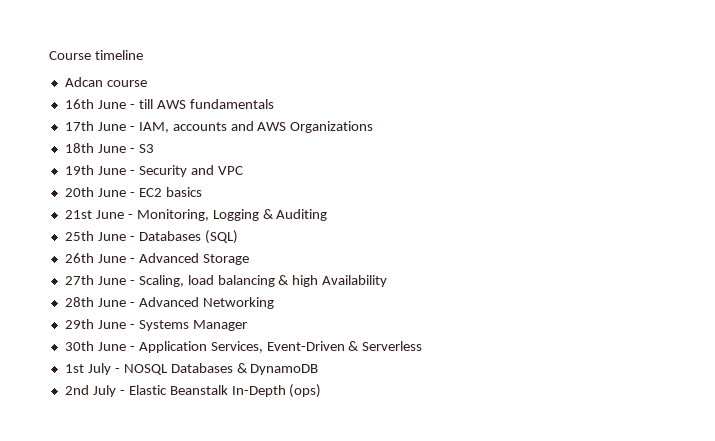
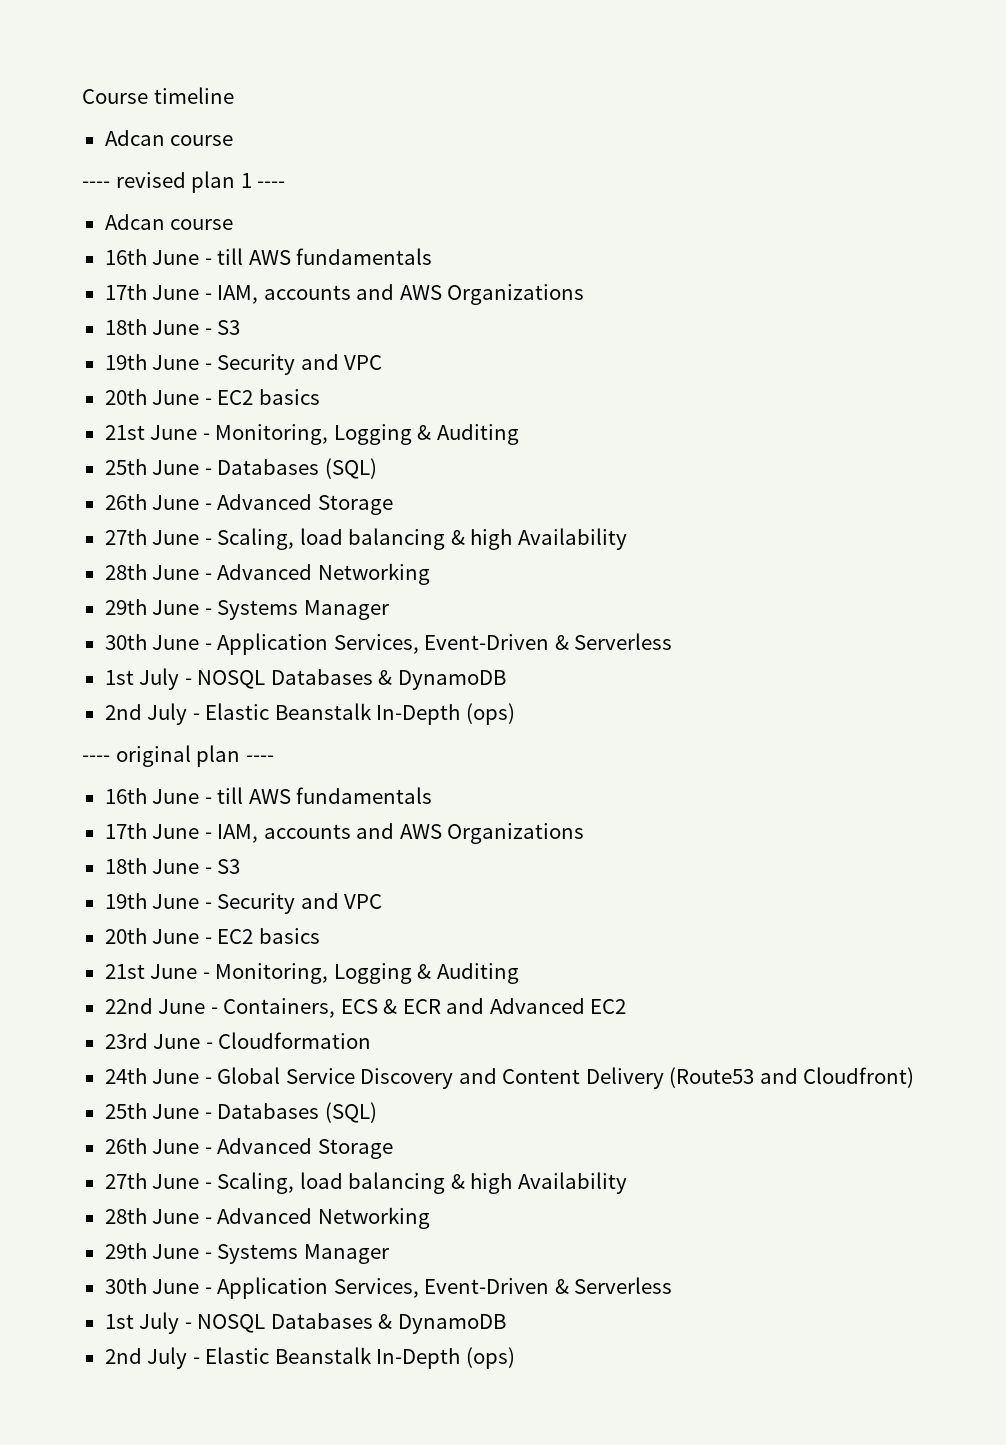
(147, 83) none -> [82,171,286,193] [104,214,234,230] // ---- revised plan 1 ---- // Adcan course
(322, 391) none -> [82,745,274,767] [104,787,433,804] [104,823,585,844] [104,858,241,874] [104,893,383,914] [104,928,320,944] [104,963,519,984] [104,998,627,1018] [104,1032,372,1049] [104,1067,915,1089] [104,1102,377,1123] [104,1138,393,1159] [104,1172,627,1194] [104,1207,430,1229] [104,1243,389,1264] [104,1277,673,1299] [104,1312,506,1334] [104,1347,515,1369] // ---- original plan ---- // 16th June - till AWS fundamentals // 17th June - IAM, accounts and AWS Organizations // 18th June - S3 // 19th June - Security and VPC // 20th June - EC2 basics // 21st June - Monitoring, Logging & Auditing // 22nd June - Containers, ECS & ECR and Advanced EC2 // 23rd June - Cloudformation // 24th June - Global Service Discovery and Content Delivery (Route53 and Cloudfront) // 25th June - Databases (SQL) // 26th June - Advanced Storage // 27th June - Scaling, load balancing & high Availability // 28th June - Advanced Networking // 29th June - Systems Manager // 30th June - Application Services, Event-Driven & Serverless // 1st July - NOSQL Databases & DynamoDB // 2nd July - Elastic Beanstalk In-Depth (ops)

